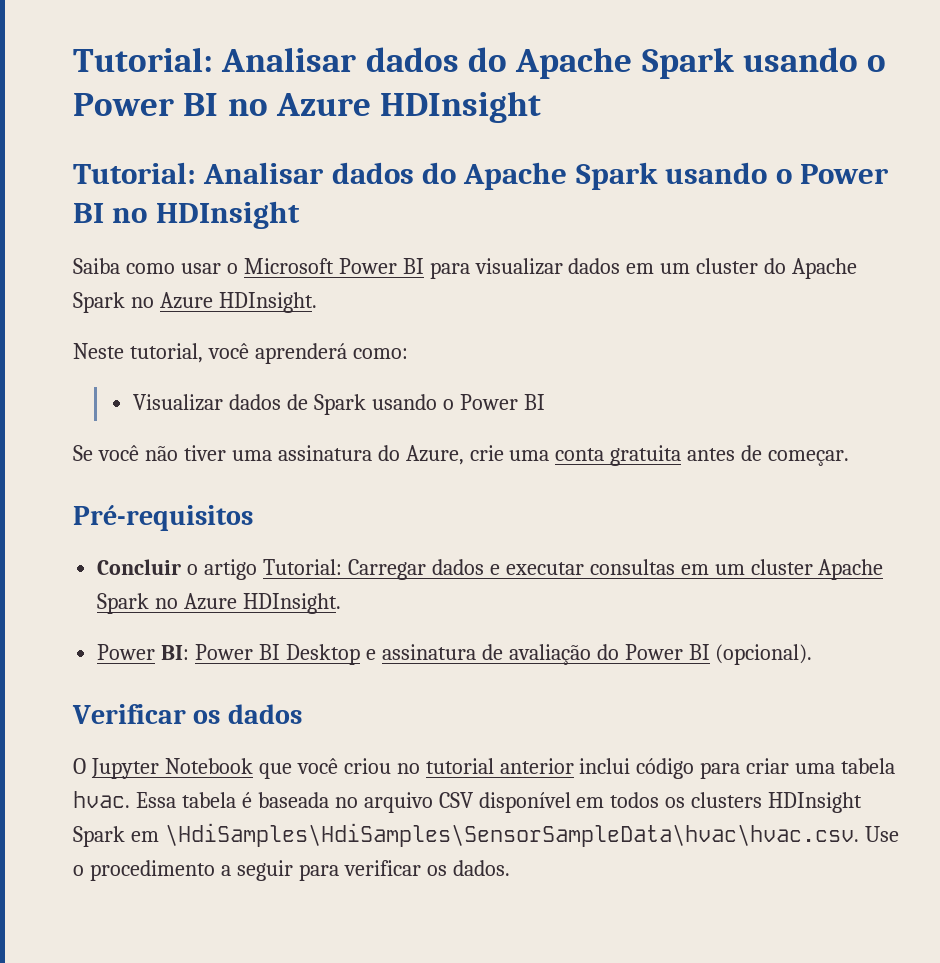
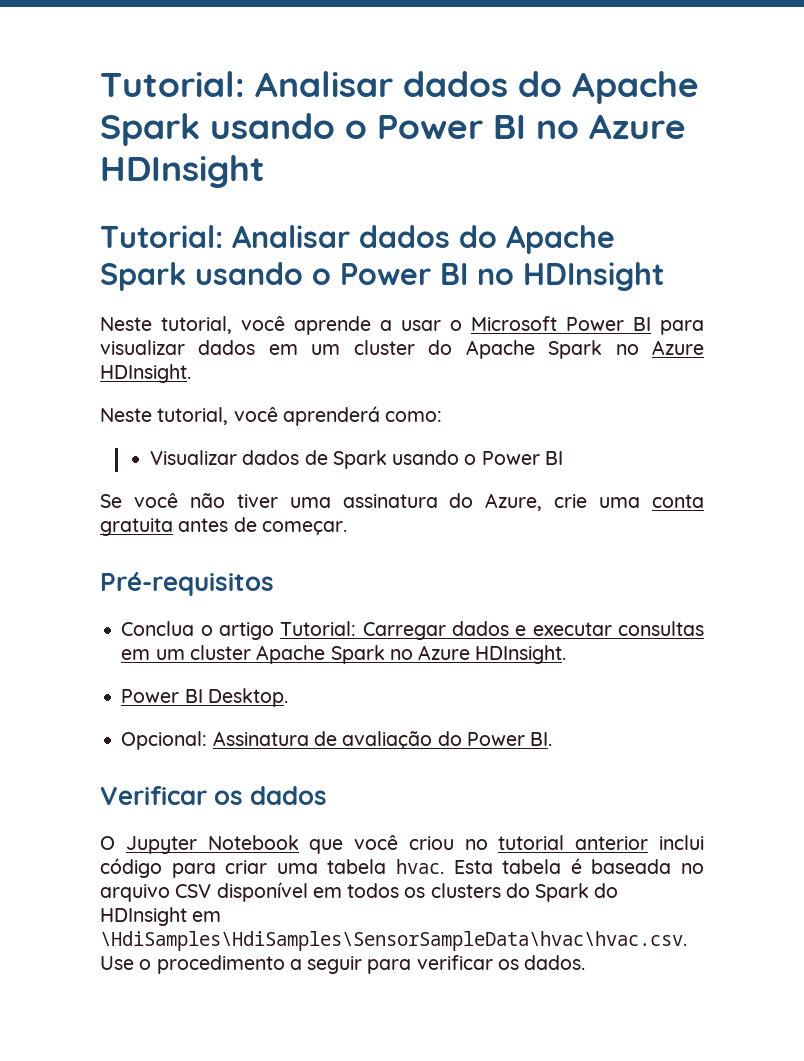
[73,258,175,274] Saiba como -> [100,316,392,335] Neste tutorial, você aprende a
[97,559,182,575] Concluir -> [121,621,195,636] Conclua
[161,644,476,665] BI: Power BI Desktop e assinatura -> [184,688,288,707] [121,731,309,750] BI Desktop. // Opcional: Assinatura
[688,644,813,665] BI (opcional). -> [530,732,553,746] BI.
[135,792,176,808] Essa -> [453,860,493,874] Esta
[768,792,863,813] [73,826,125,847] HDInsight Spark -> [505,883,619,902] [100,907,187,926] do Spark do HDInsight

